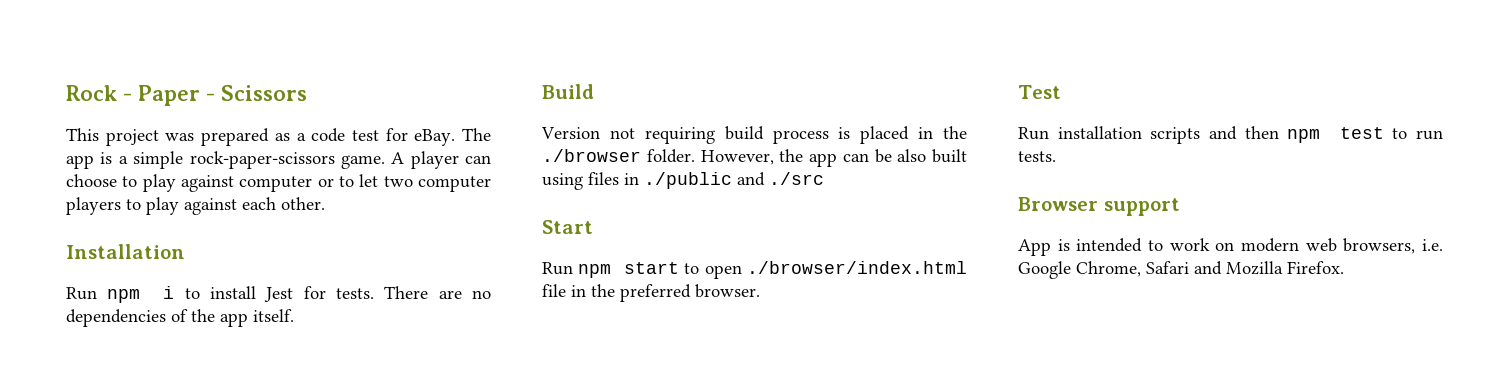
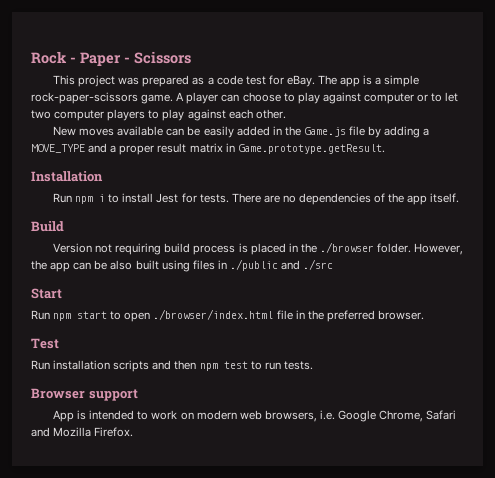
(325, 203) none -> [53,126,430,138] [31,143,385,155] // New moves available can be easily added in the Game.js file by adding a MOVE_TYPE and a proper result matrix in Game.prototype.getResult.

